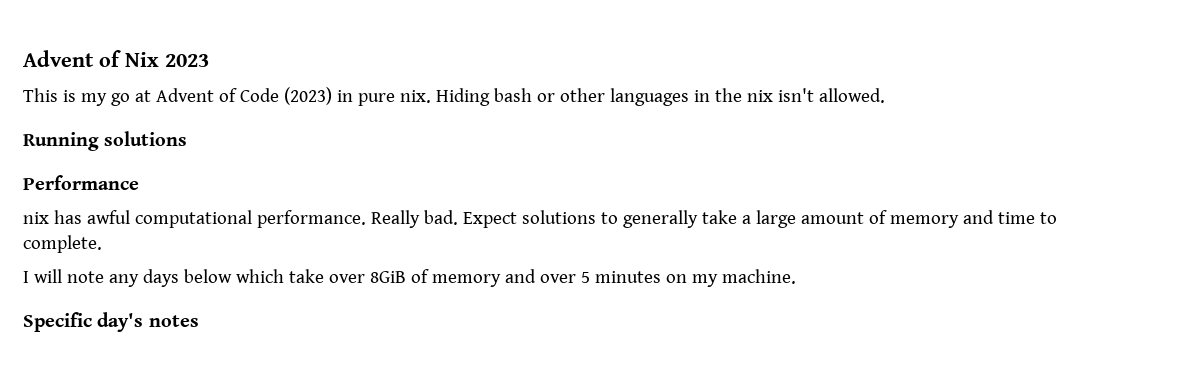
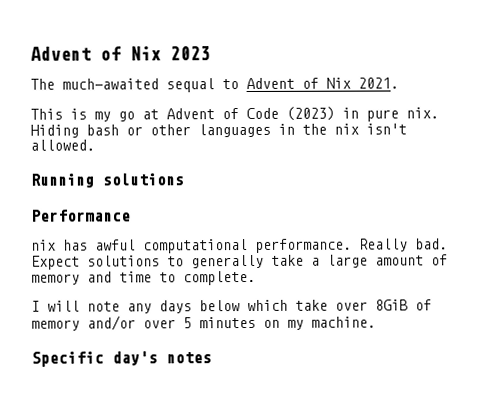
(209, 60) none -> [30,77,399,93] // The much-awaited sequal to Advent of Nix 2021.
[504,269,536,283] and -> [87,315,136,331] and/or

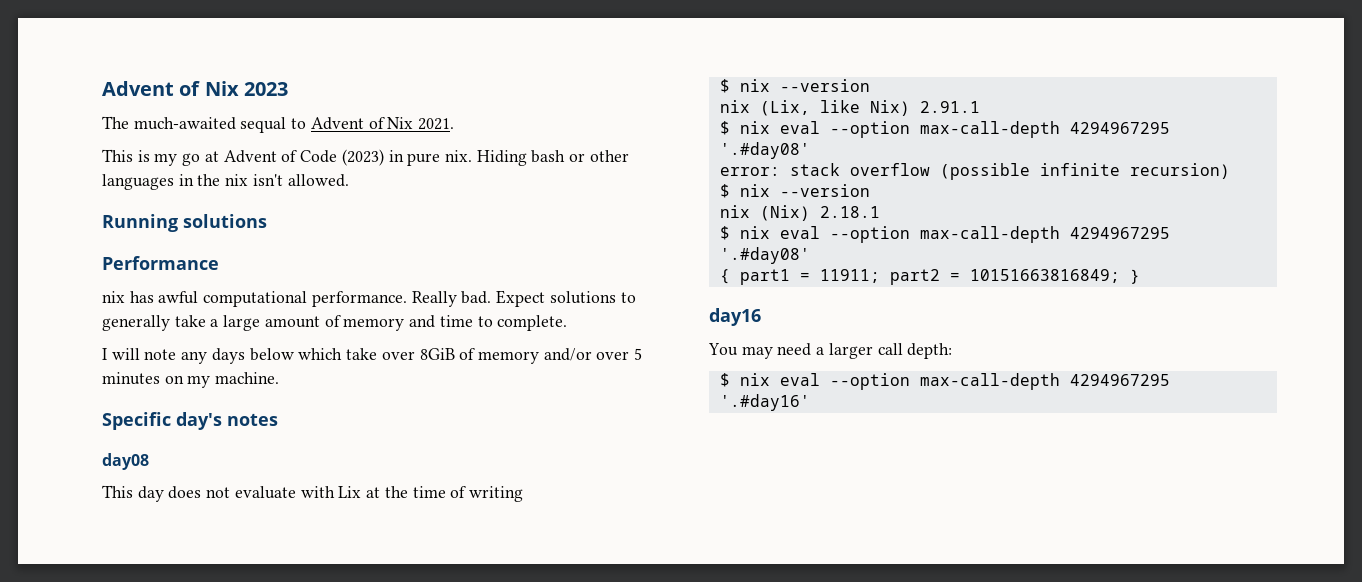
(212, 358) none -> [102,453,149,470] [102,485,523,502] [719,79,870,93] [719,100,980,116] [719,121,1170,138] [719,142,810,159] [719,163,1230,180] [719,184,870,198] [719,205,880,221] [719,226,1170,243] [719,247,810,264] [719,269,1140,285] [709,308,761,326] [708,343,953,359] [719,373,1170,390] [719,394,810,411] // day08 // This day does not evaluate with Lix at the time of writing // $ nix --version // nix (Lix, like Nix) 2.91.1 // $ nix eval --option max-call-depth 4294967295 '.#day08' // error: stack overflow (possible infinite recursion) // $ nix --version // nix (Nix) 2.18.1 // $ nix eval --option max-call-depth 4294967295 '.#day08' // { part1 = 11911; part2 = 10151663816849; } // day16 // You may need a larger call depth: // $ nix eval --option max-call-depth 4294967295 '.#day16'

